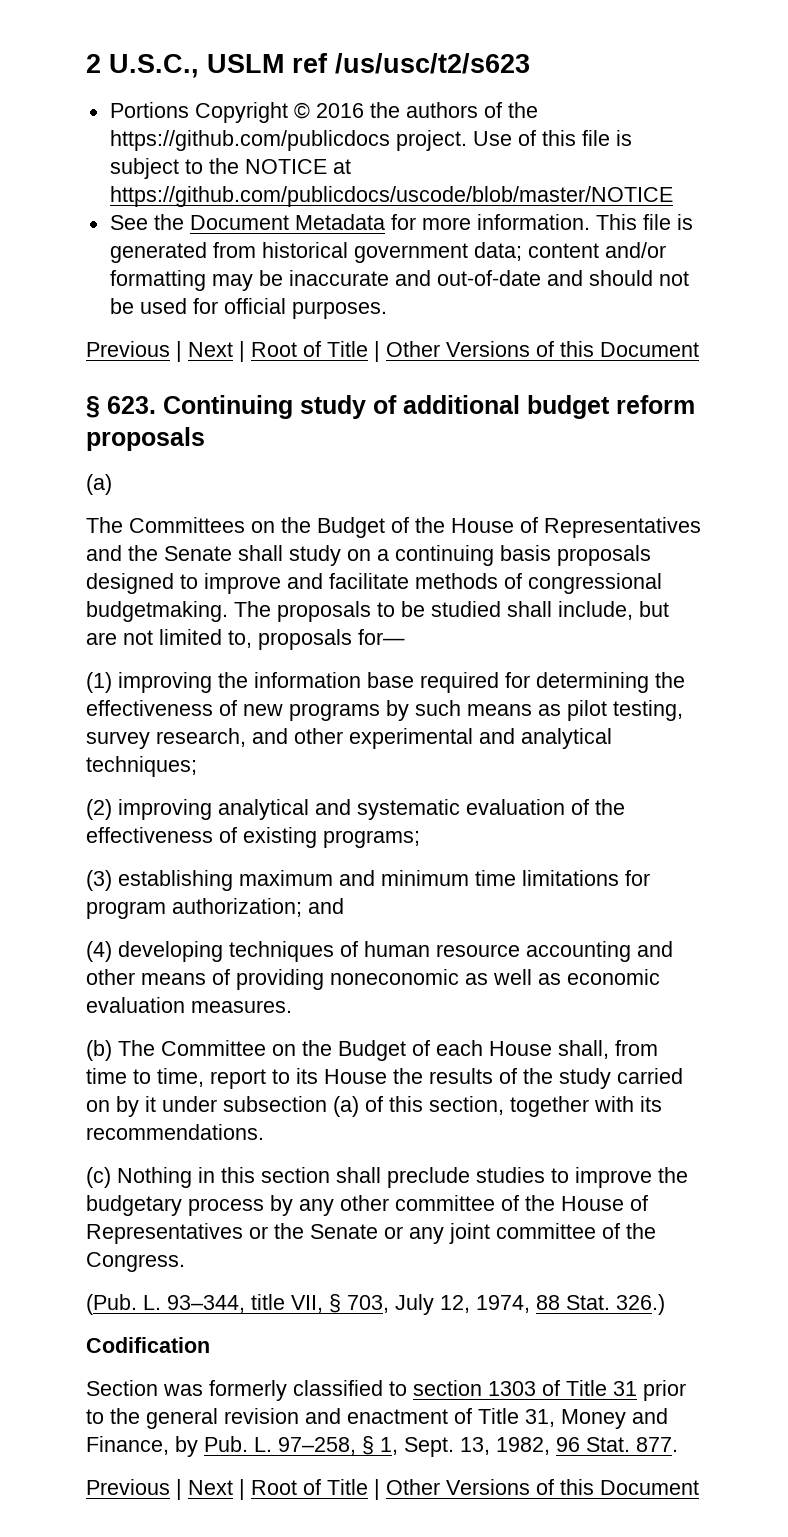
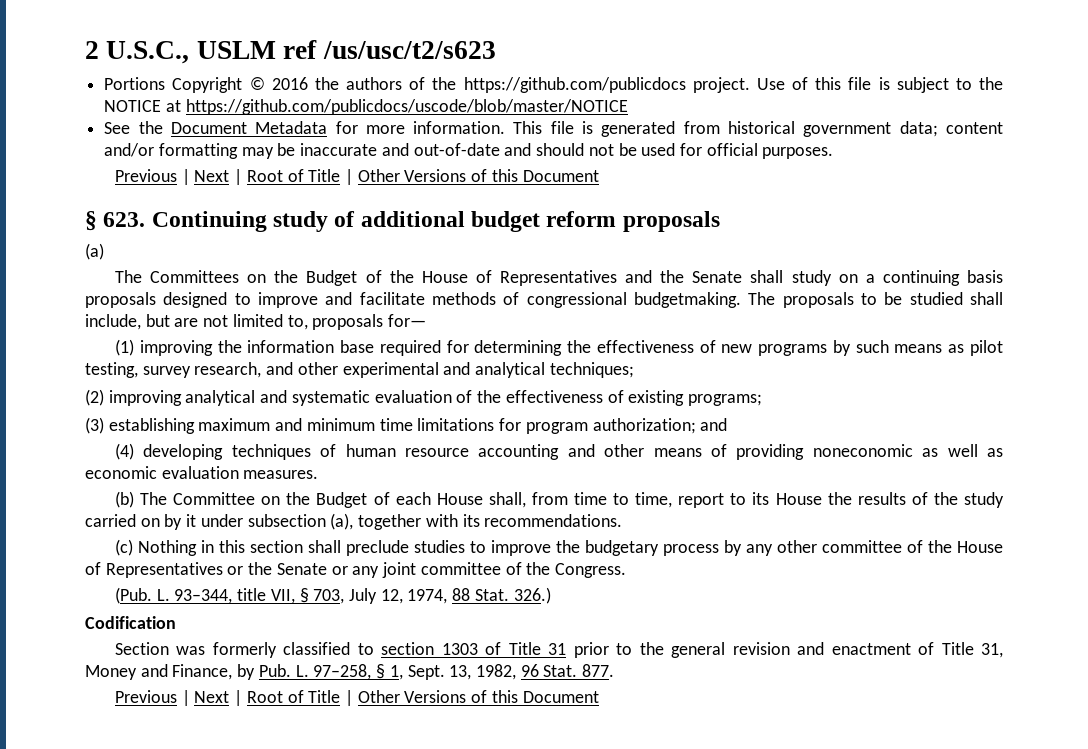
[333,1096,504,1117] (a) of this section, -> [330,513,354,530] (a),

